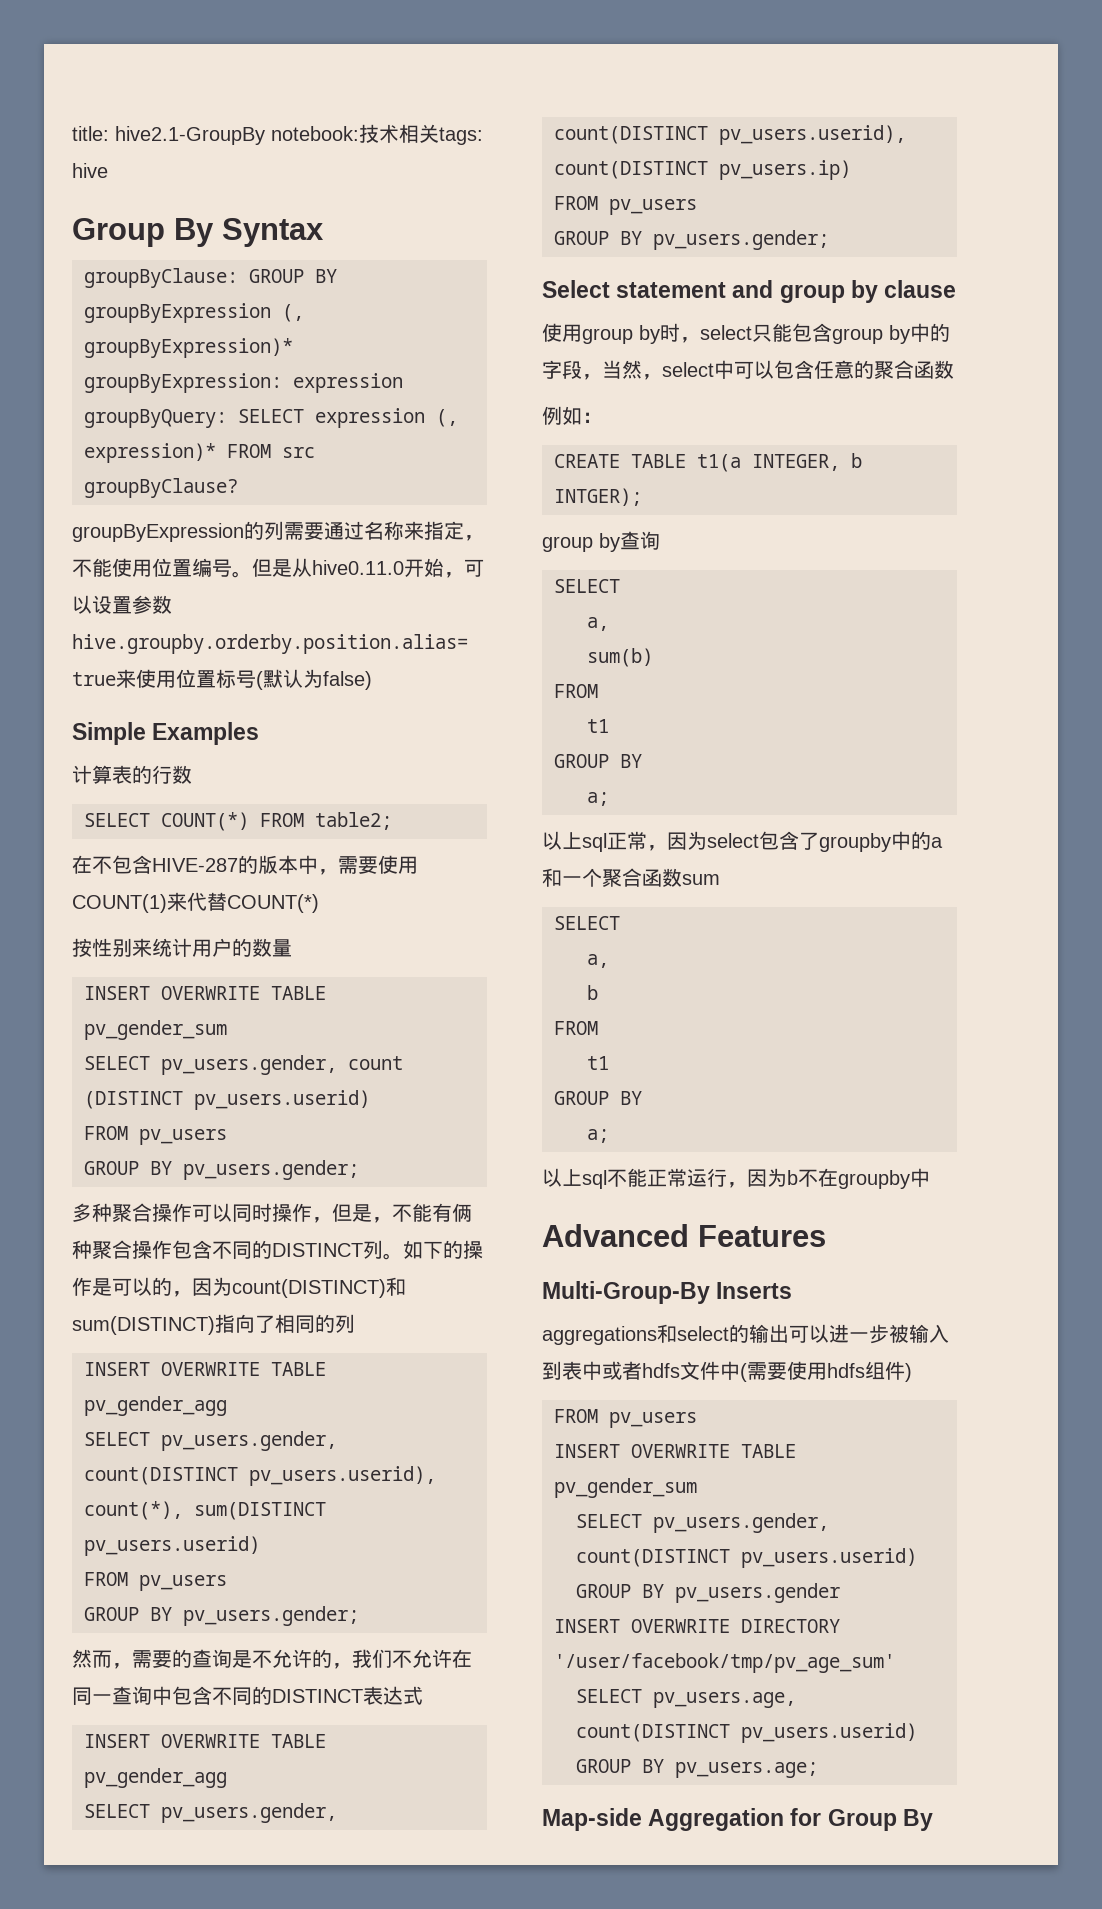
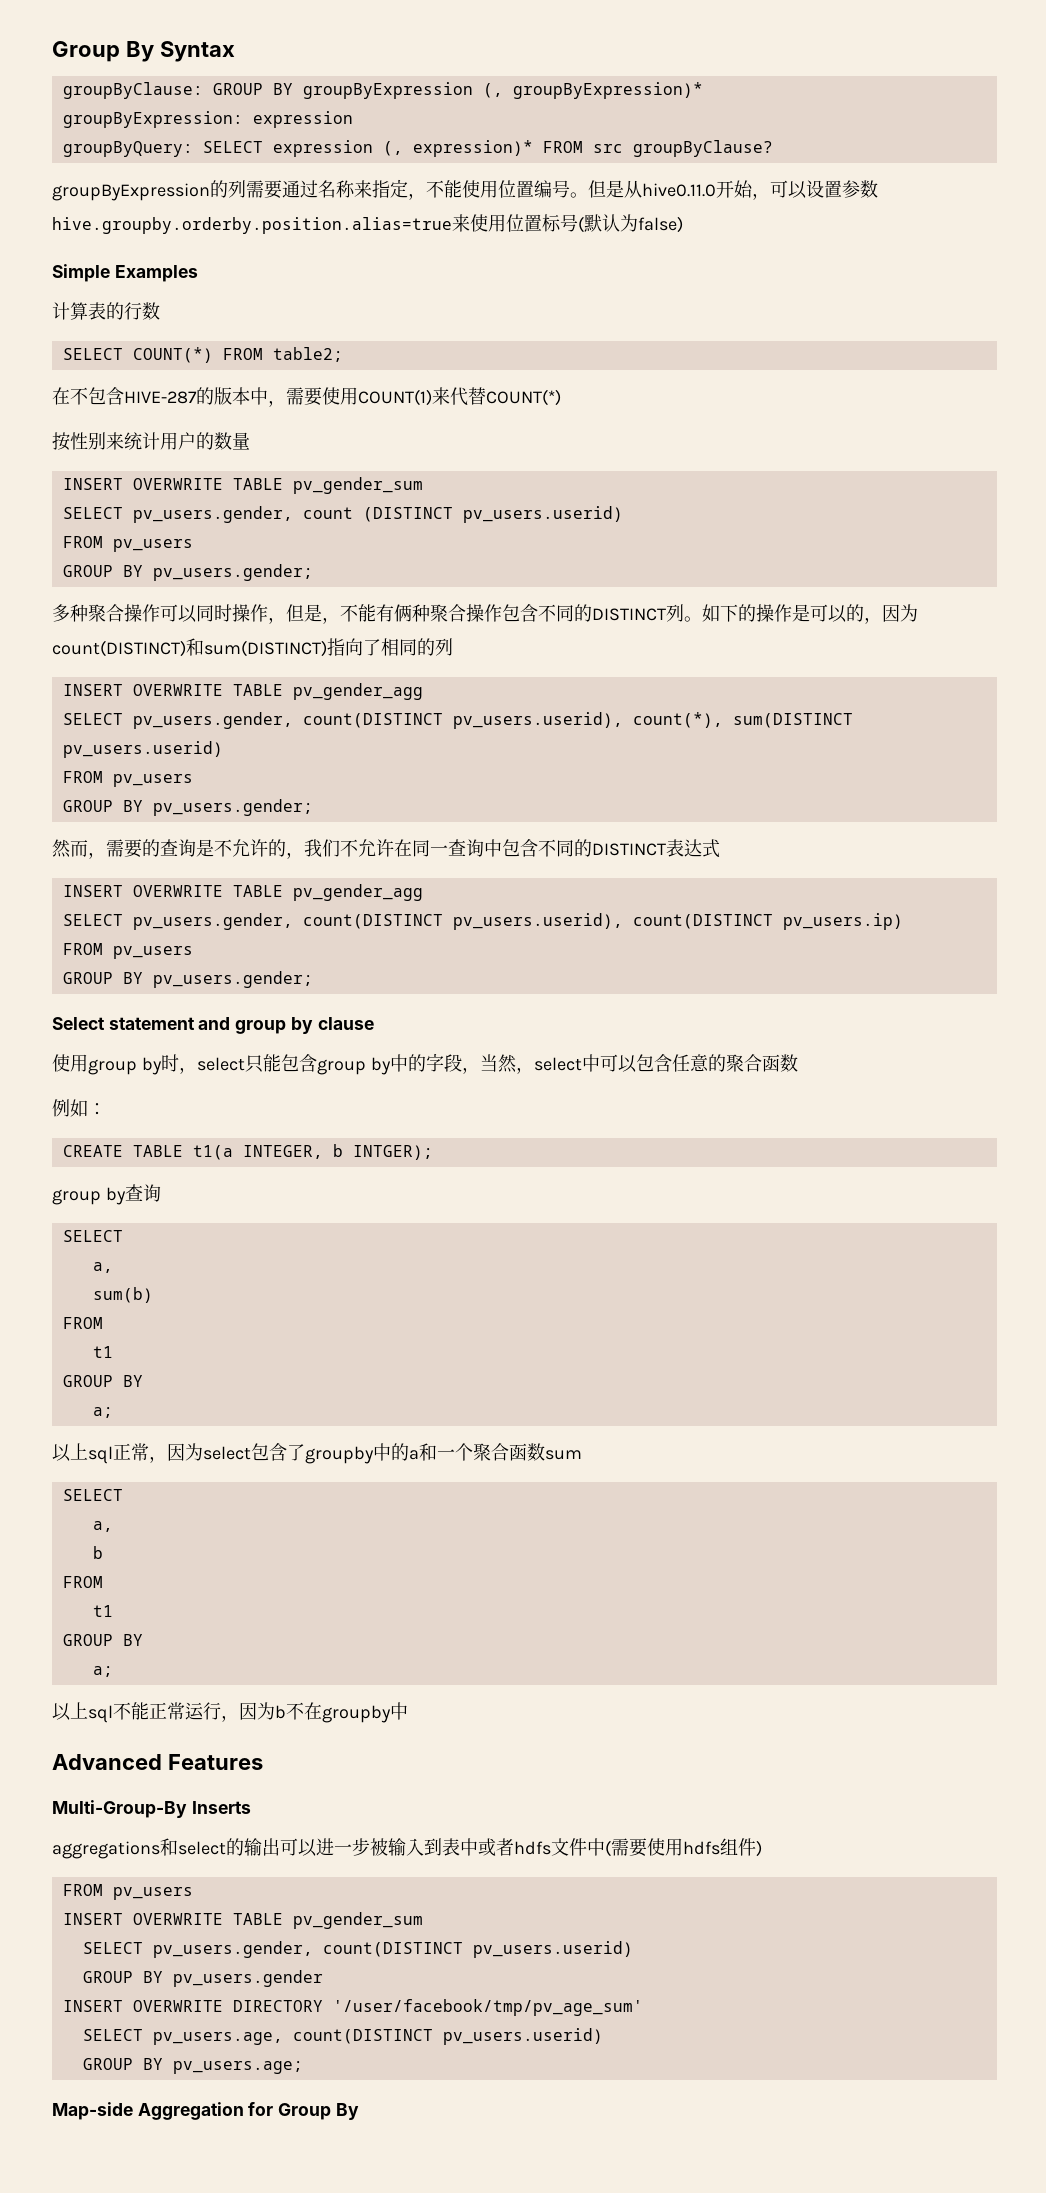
[72,124,483,145] [72,163,108,178] title: hive2.1-GroupBy notebook:技术相关tags: hive // -> (52, 51) none

